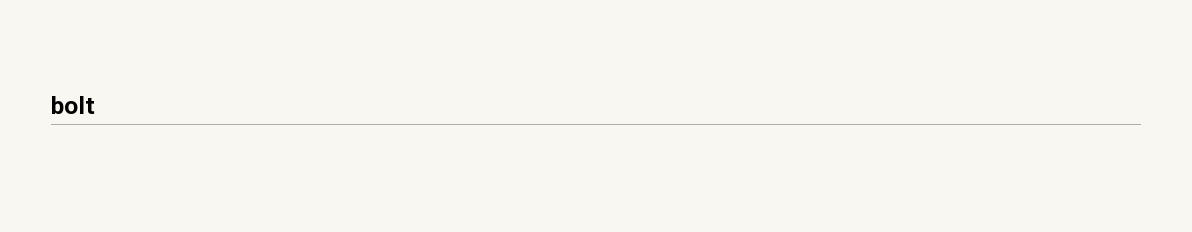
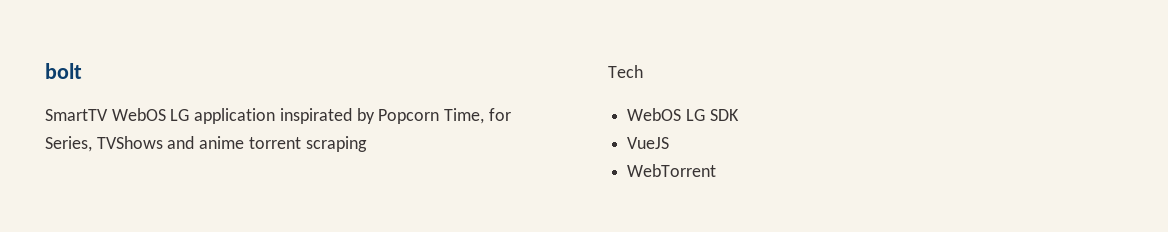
(95, 105) none -> [45,108,511,124] [45,136,367,152] [608,65,643,78] [627,108,739,121] [627,137,670,149] [627,164,717,177] // SmartTV WebOS LG application inspirated by Popcorn Time, for Series, TVShows and anime torrent scraping // Tech // WebOS LG SDK // VueJS // WebTorrent

